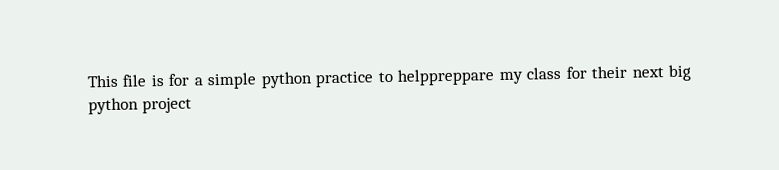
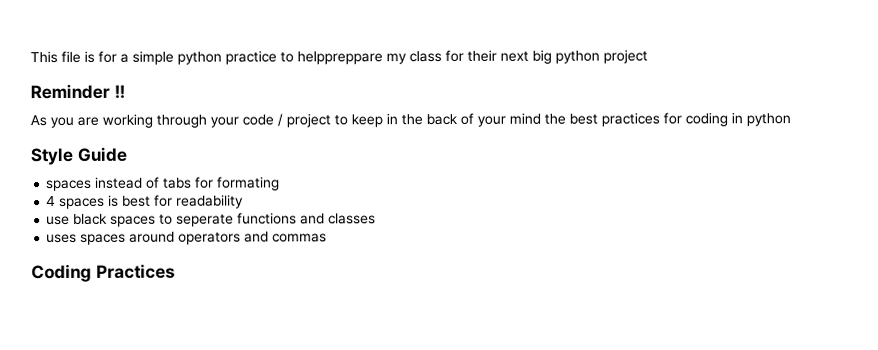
(192, 105) none -> [30,83,125,100] [30,112,791,129] [30,146,127,166] [46,176,281,192] [46,194,245,209] [46,212,377,227] [46,231,328,245] [31,263,175,283] // Reminder !! // As you are working through your code / project to keep in the back of your mind the best practices for coding in python // Style Guide // spaces instead of tabs for formating // 4 spaces is best for readability // use black spaces to seperate functions and classes // uses spaces around operators and commas // Coding Practices

